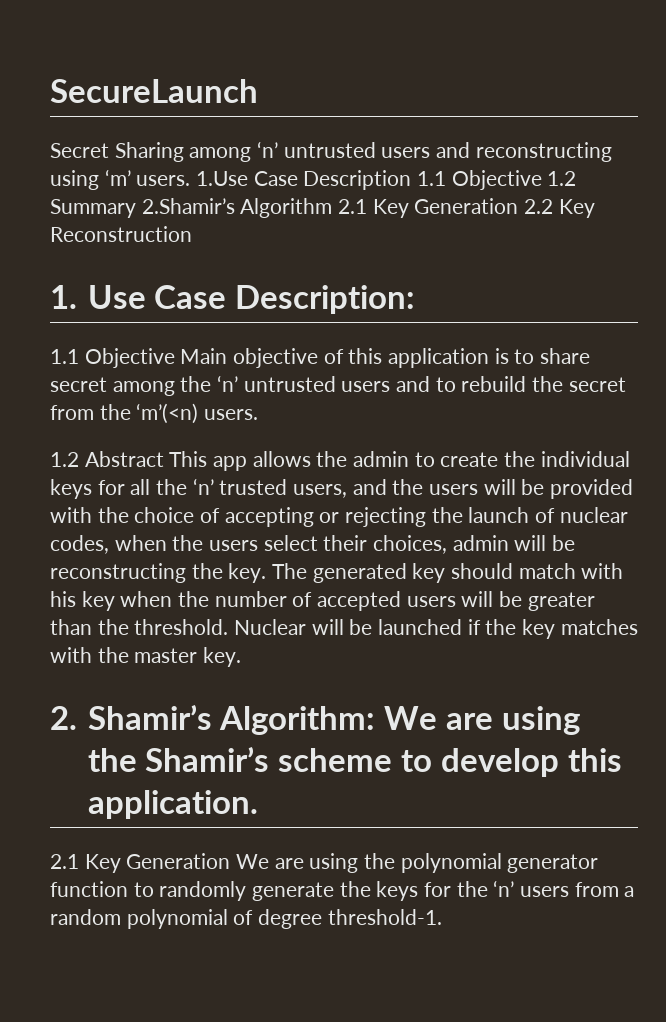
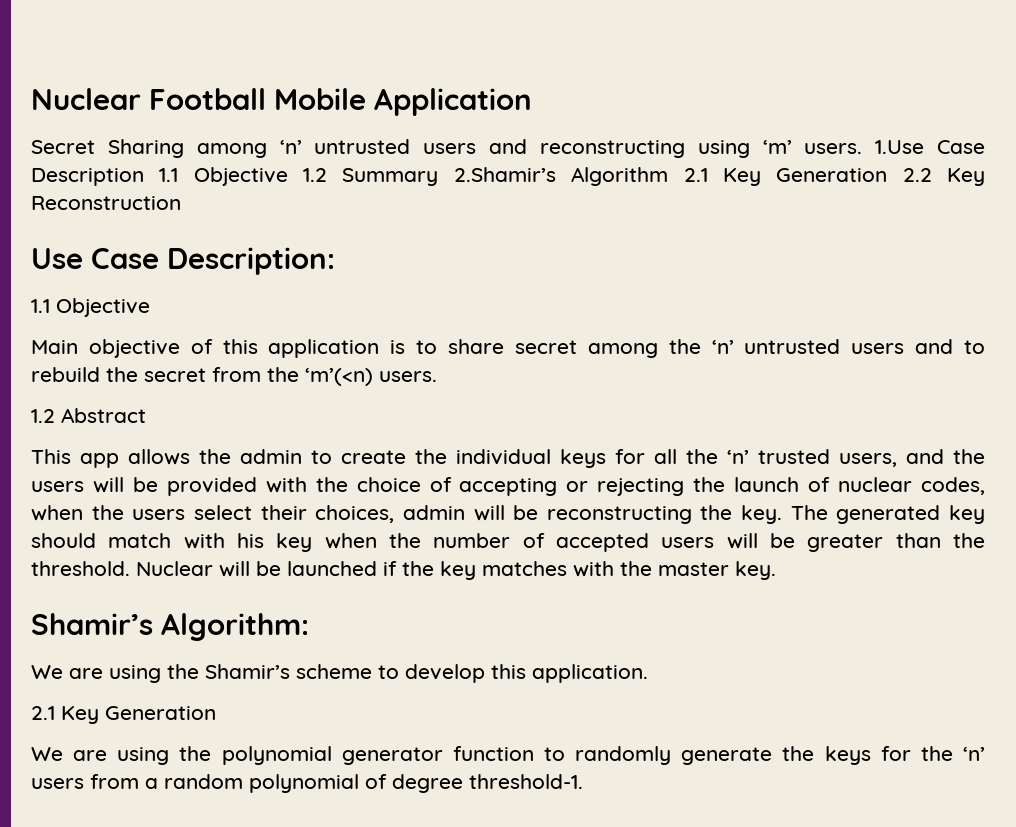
[50,79,258,103] SecureLaunch -> [31,88,532,116] Nuclear Football Mobile Application
[50,285,77,309] 1. -> (181, 203) none
(175, 358) none -> (150, 307) //
(164, 459) none -> (146, 415) //
[50,706,77,730] 2. -> (776, 570) none
(376, 720) none -> (309, 627) //
(231, 861) none -> (216, 713) //

